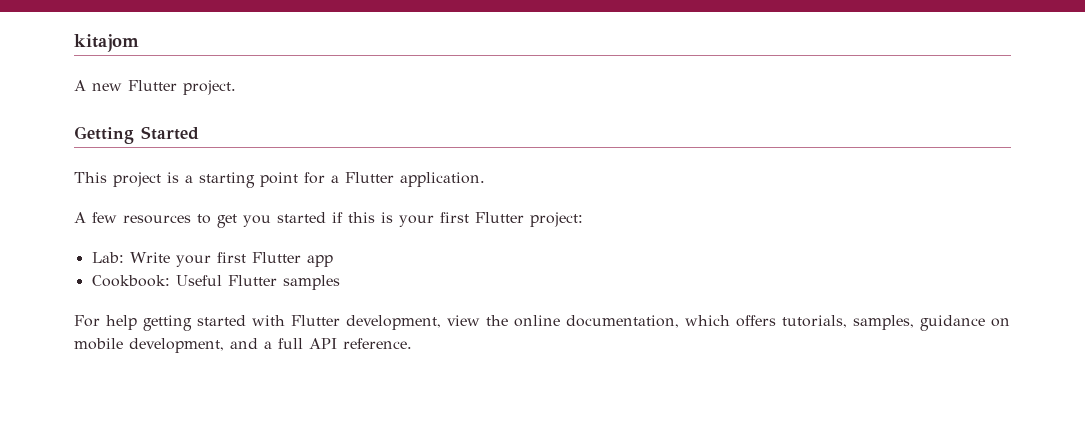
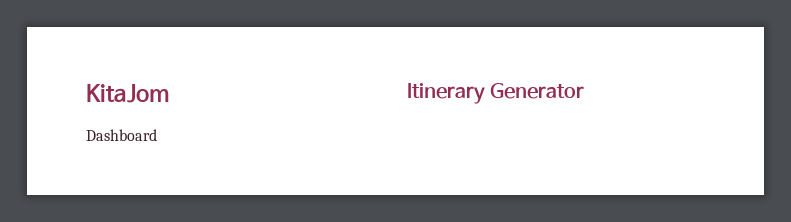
[74,34,139,52] [74,80,236,95] [74,126,199,144] [74,172,485,188] [74,212,583,228] [91,252,333,267] [91,275,340,290] [74,315,1010,331] [74,338,412,353] kitajom // A new Flutter project. // Getting Started // This project is a starting point for a Flutter application. // A few resources to get you started if this is your first Flutter project: // Lab: Write your first Flutter app // Cookbook: Useful Flutter samples // For help getting started with Flutter development, view the online documentation, which offers tutorials, samples, guidance on mobile development, and a full API reference. -> [86,84,170,103] [86,129,157,141] [407,83,585,104] KitaJom // Dashboard // Itinerary Generator

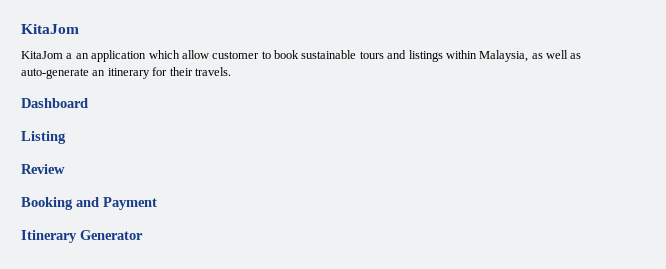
[86,129,157,141] Dashboard -> [21,50,582,62] [21,67,231,79] [21,98,88,108] [21,131,66,144] [21,164,65,174] [21,197,157,210] KitaJom a an application which allow customer to book sustainable tours and listings within Malaysia, as well as auto-generate an itinerary for their travels. // Dashboard // Listing // Review // Booking and Payment

